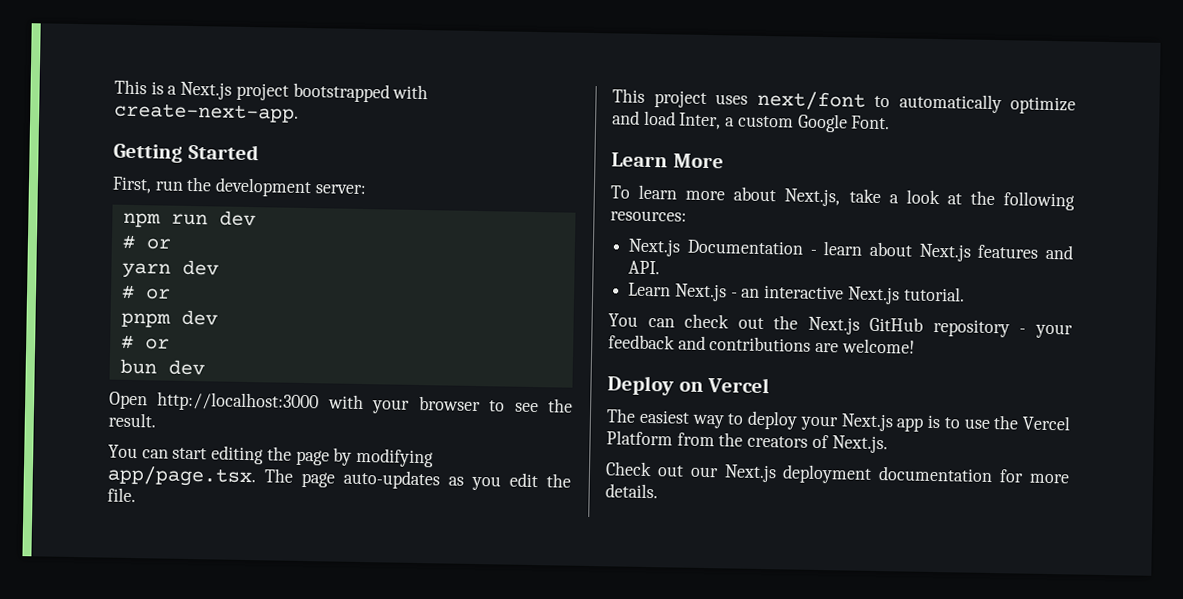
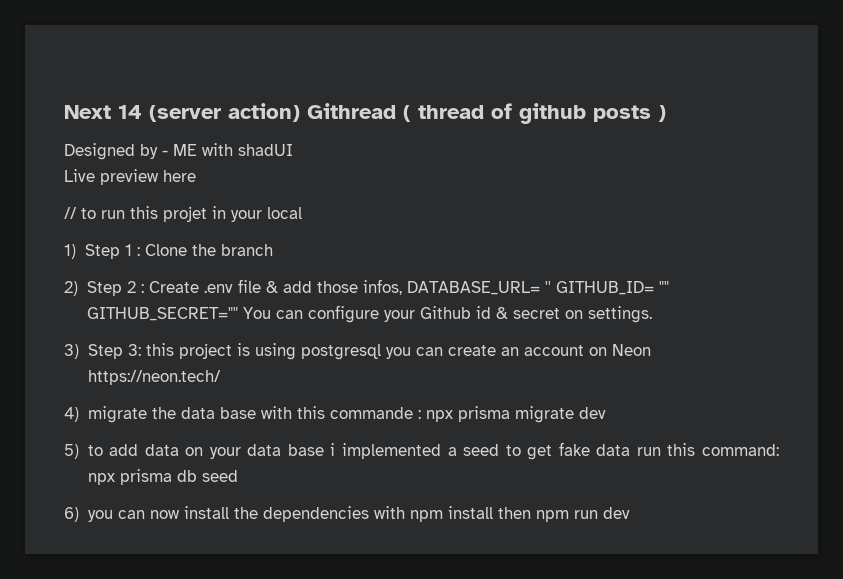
[114,79,429,103] [114,102,299,123] [113,143,259,163] [112,176,366,198] [122,210,256,228] [121,234,171,250] [121,259,219,279] [120,284,171,300] [120,309,218,328] [120,334,170,350] [119,358,205,376] [109,391,574,414] [108,412,156,428] [108,444,435,468] [107,465,571,491] [107,487,136,503] [612,88,1076,115] [612,110,891,133] [611,152,724,169] [610,184,1075,211] [610,210,687,222] [628,238,1074,262] [628,260,661,275] [628,282,965,305] [608,313,1073,339] [608,334,915,354] [607,375,771,396] [606,408,1071,432] [606,430,888,454] [605,461,1070,484] [605,483,658,499] This is a Next.js project bootstrapped with create-next-app. // Getting Started // First, run the development server: // npm run dev // # or // yarn dev // # or // pnpm dev // # or // bun dev // Open http://localhost:3000 with your browser to see the result. // You can start editing the page by modifying app/page.tsx. The page auto-updates as you edit the file. // This project uses next/font to automatically optimize and load Inter, a custom Google Font. // Learn More // To learn more about Next.js, take a look at the following resources: // Next.js Documentation - learn about Next.js features and API. // Learn Next.js - an interactive Next.js tutorial. // You can check out the Next.js GitHub repository - your feedback and contributions are welcome! // Deploy on Vercel // The easiest way to deploy your Next.js app is to use the Vercel Platform from the creators of Next.js. // Check out our Next.js deployment documentation for more details. -> [64,103,666,124] [64,143,293,160] [64,169,196,185] [64,206,302,222] [64,244,273,259] [64,279,669,296] [86,305,652,323] [64,343,651,360] [87,370,221,385] [64,406,606,423] [64,442,779,460] [87,469,238,485] [64,506,630,522] Next 14 (server action) Githread ( thread of github posts ) // Designed by - ME with shadUI // Live preview here // // to run this projet in your local // 1) Step 1 : Clone the branch // 2) Step 2 : Create .env file & add those infos, DATABASE_URL= '' GITHUB_ID= "" GITHUB_SECRET="" You can configure your Github id & secret on settings. // 3) Step 3: this project is using postgresql you can create an account on Neon https://neon.tech/ // 4) migrate the data base with this commande : npx prisma migrate dev // 5) to add data on your data base i implemented a seed to get fake data run this command: npx prisma db seed // 6) you can now install the dependencies with npm install then npm run dev

